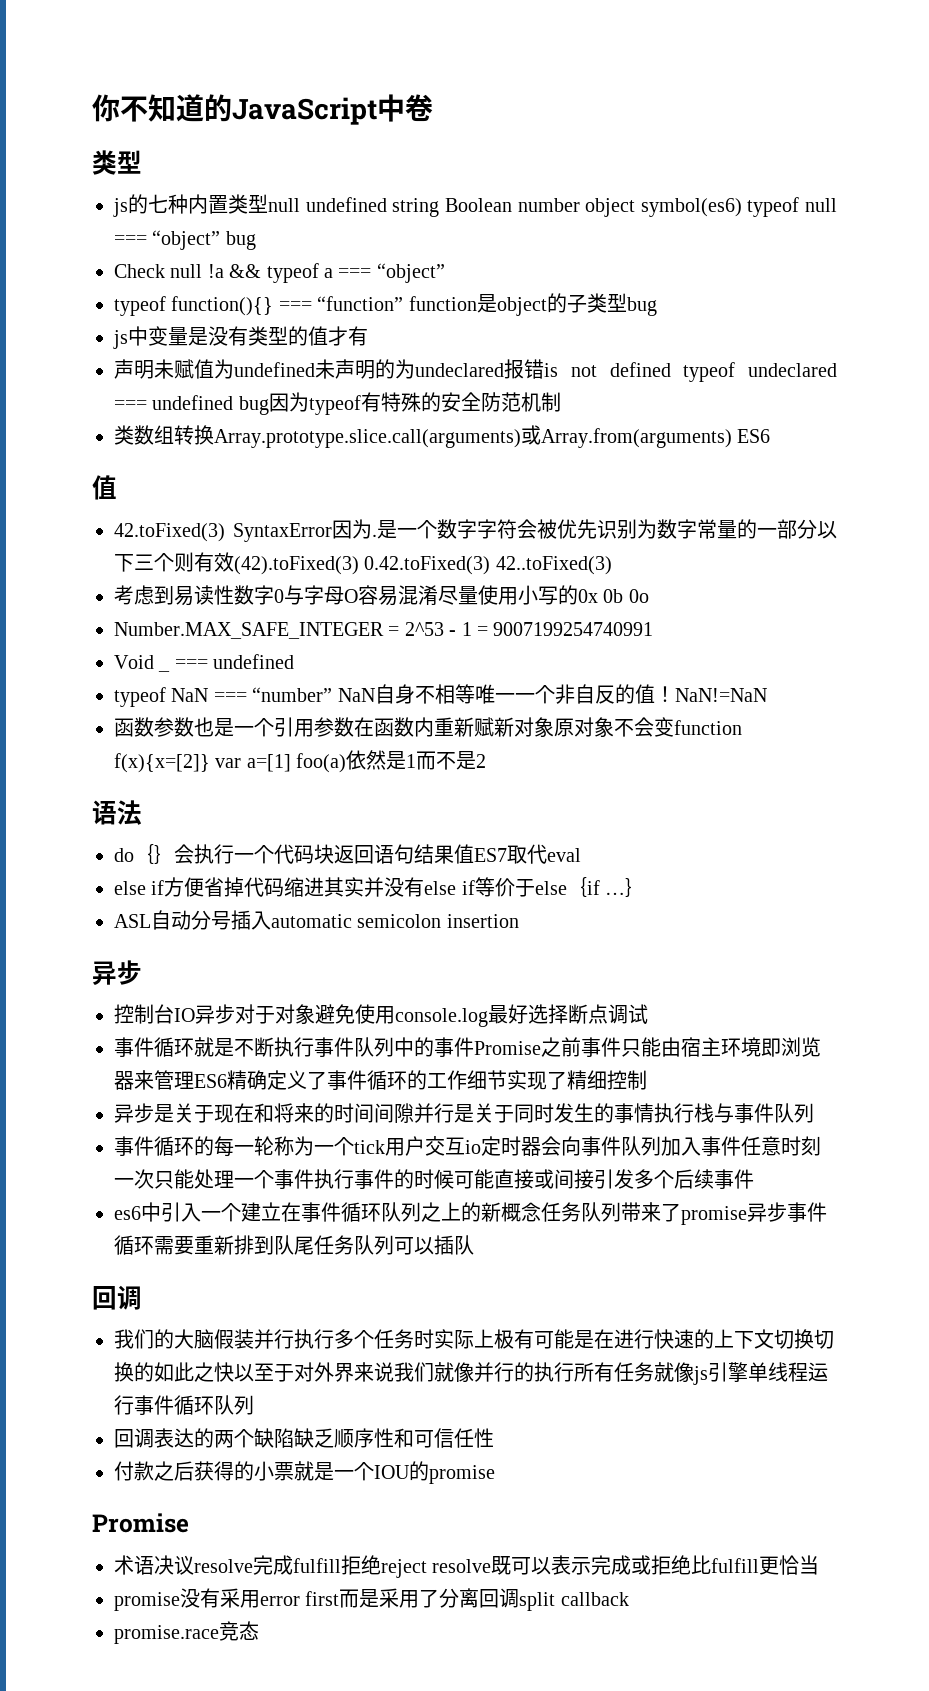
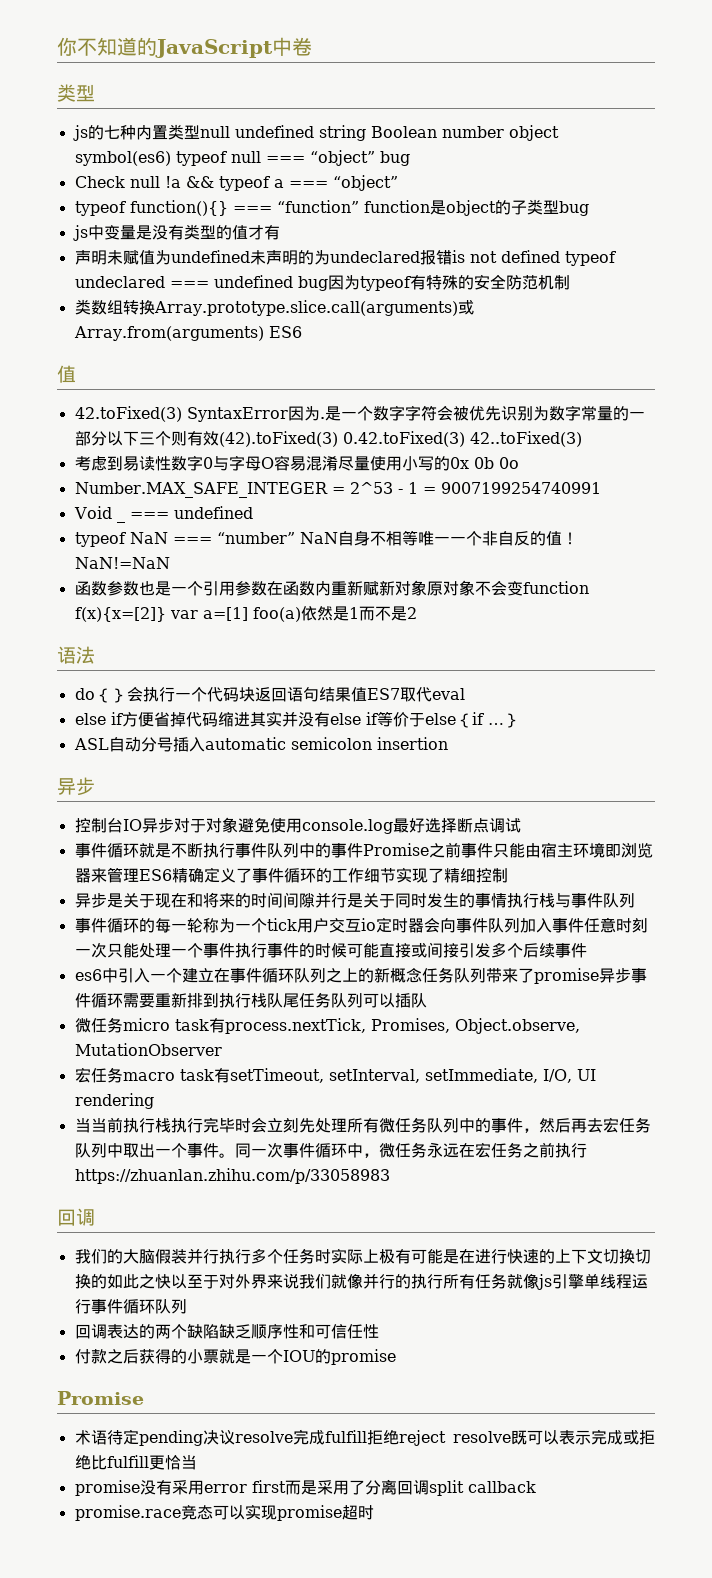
(274, 1245) none -> [218,993,267,1008] 执行栈
(474, 1245) none -> [74,1017,580,1034] [74,1043,222,1056] [74,1067,596,1083] [74,1093,154,1109] [74,1117,651,1133] [74,1142,587,1158] [74,1168,390,1184] // 微任务micro task有process.nextTick, Promises, Object.observe, MutationObserver // 宏任务macro task有setTimeout, setInterval, setImmediate, I/O, UI rendering // 当当前执行栈执行完毕时会立刻先处理所有微任务队列中的事件，然后再去宏任务队列中取出一个事件。同一次事件循环中，微任务永远在宏任务之前执行https://zhuanlan.zhihu.com/p/33058983
(154, 1565) none -> [106,1429,203,1446] 待定pending
(259, 1630) none -> [212,1504,374,1521] 可以实现promise超时

